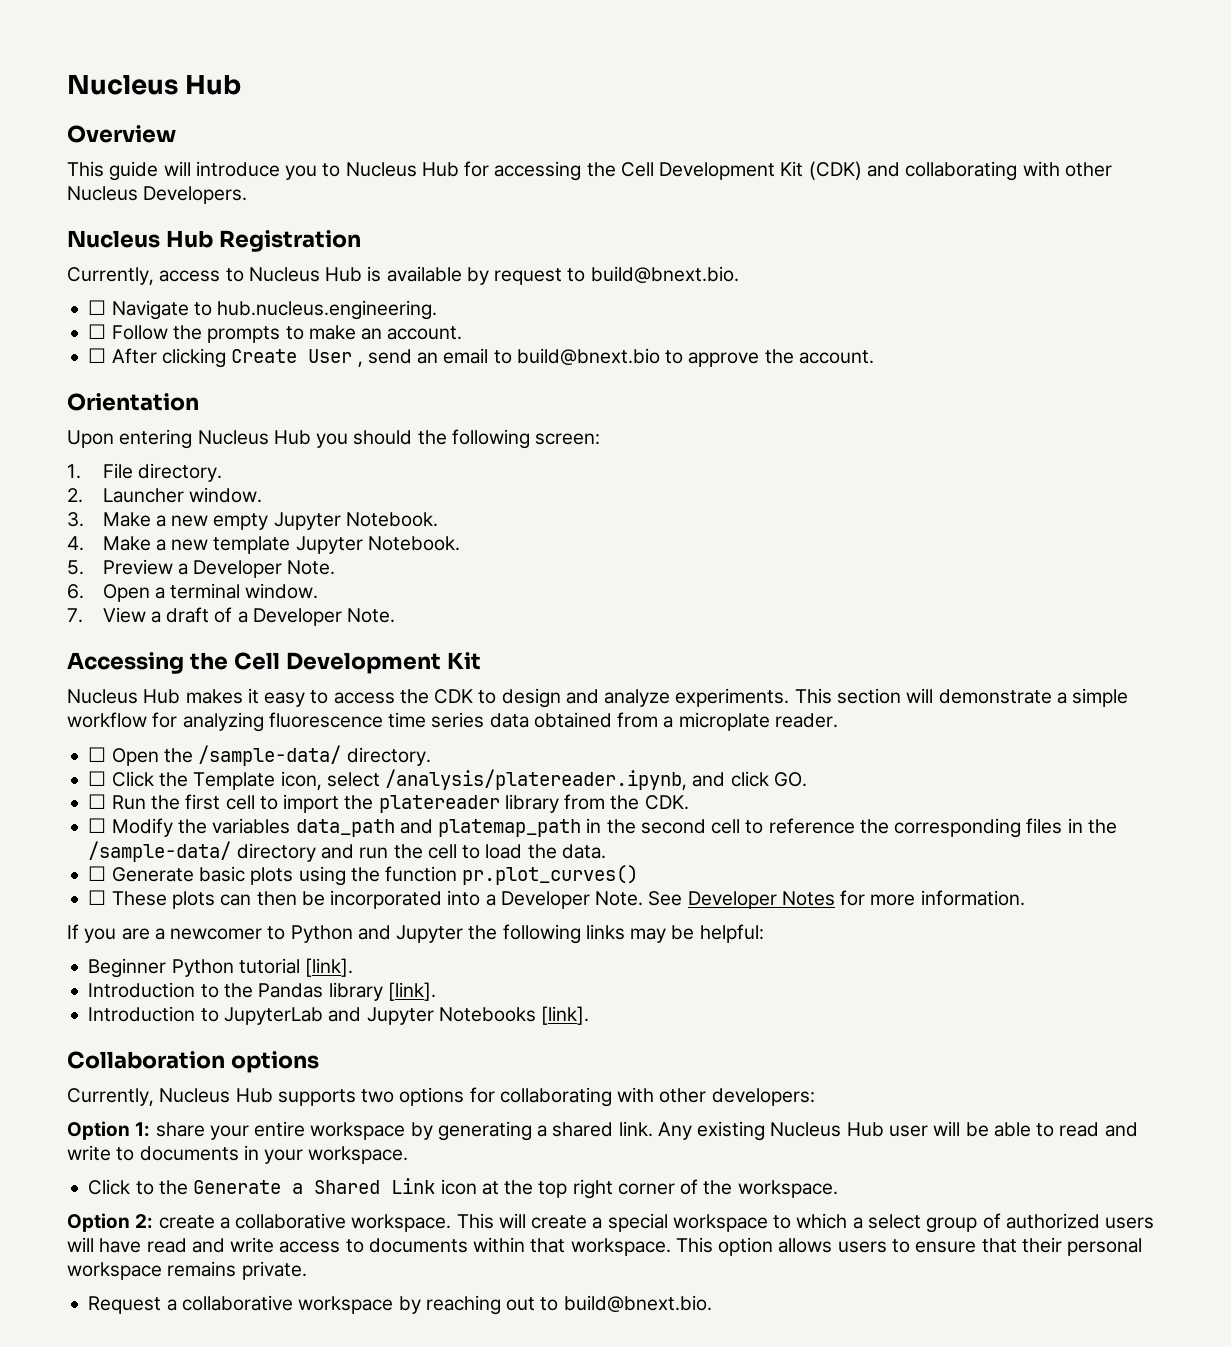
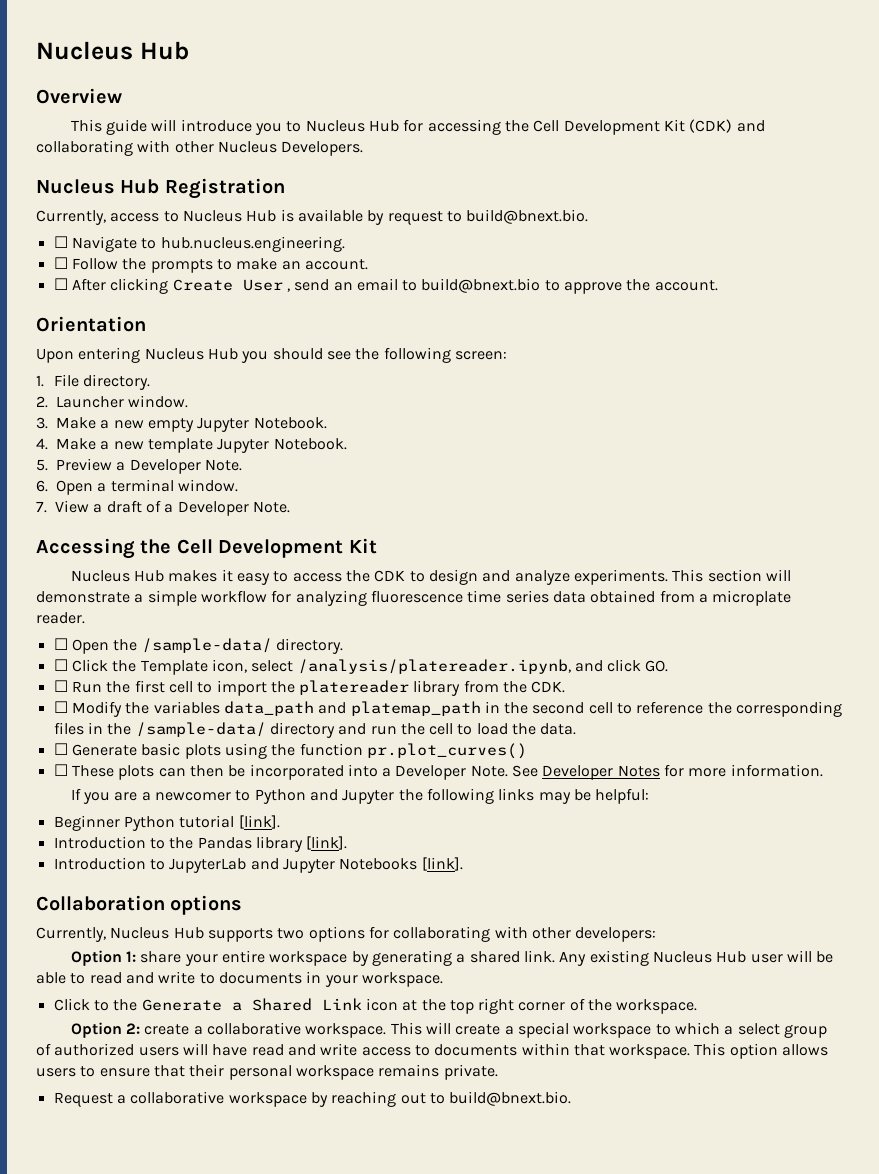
(413, 437) none -> [326,351,351,360] see

